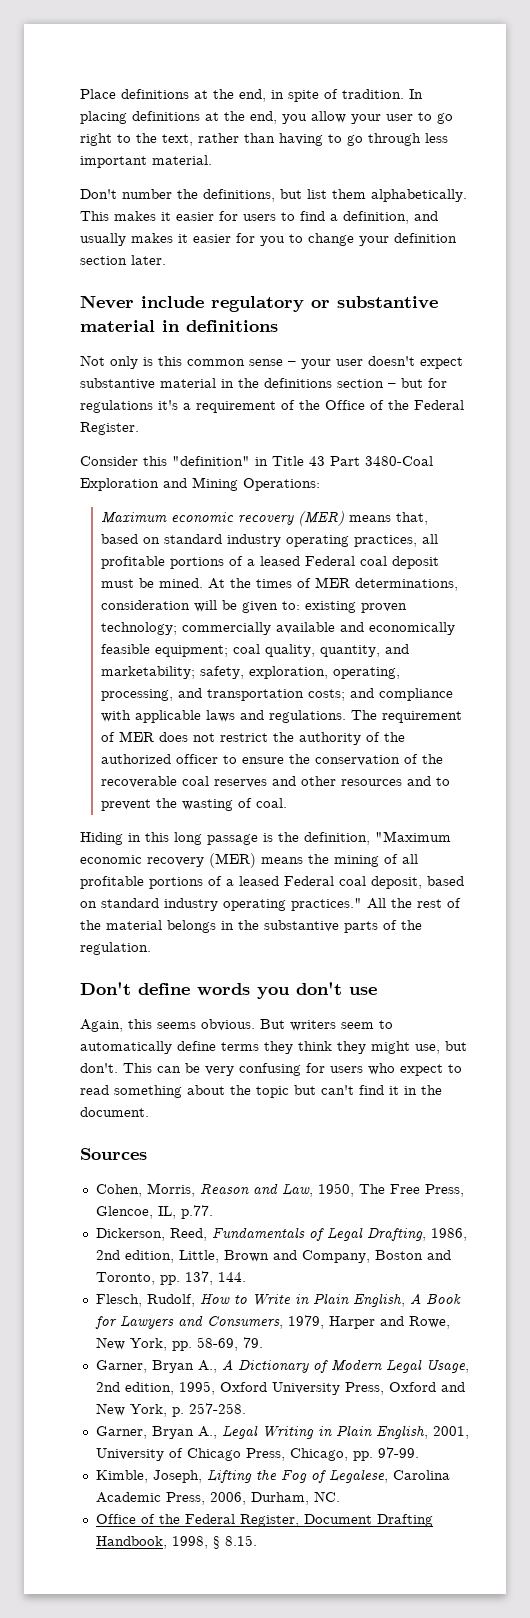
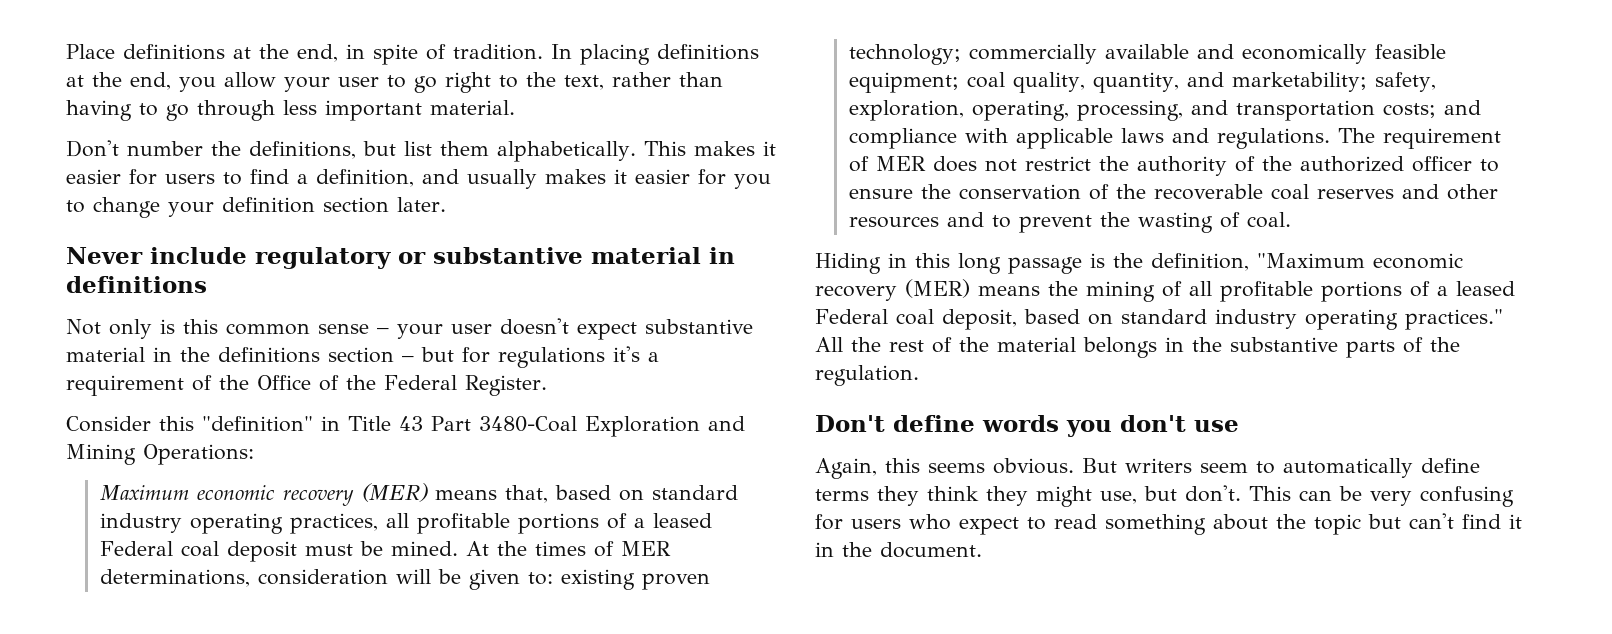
[80,1148,147,1160] [95,1183,464,1197] [95,1205,213,1219] [95,1227,467,1241] [95,1250,451,1263] [95,1271,246,1285] [95,1293,461,1307] [94,1315,450,1329] [95,1337,263,1351] [95,1359,469,1373] [95,1381,465,1395] [95,1403,246,1417] [95,1425,469,1439] [95,1447,419,1461] [95,1469,450,1483] [95,1491,340,1505] [95,1514,433,1527] [95,1535,257,1549] // Sources // Cohen, Morris, Reason and Law, 1950, The Free Press, Glencoe, IL, p.77. // Dickerson, Reed, Fundamentals of Legal Drafting, 1986, 2nd edition, Little, Brown and Company, Boston and Toronto, pp. 137, 144. // Flesch, Rudolf, How to Write in Plain English, A Book for Lawyers and Consumers, 1979, Harper and Rowe, New York, pp. 58-69, 79. // Garner, Bryan A., A Dictionary of Modern Legal Usage, 2nd edition, 1995, Oxford University Press, Oxford and New York, p. 257-258. // Garner, Bryan A., Legal Writing in Plain English, 2001, University of Chicago Press, Chicago, pp. 97-99. // Kimble, Joseph, Lifting the Fog of Legalese, Carolina Academic Press, 2006, Durham, NC. // Office of the Federal Register, Document Drafting Handbook, 1998, § 8.15. -> (982, 550) none

